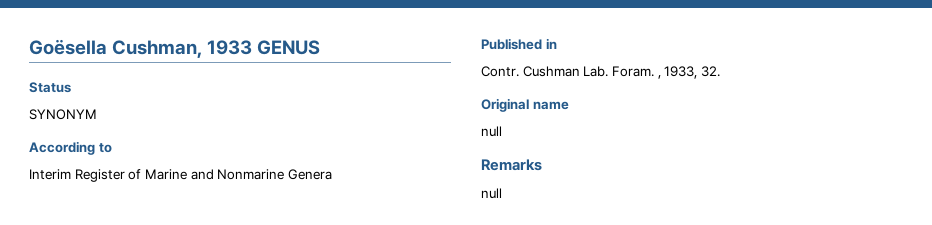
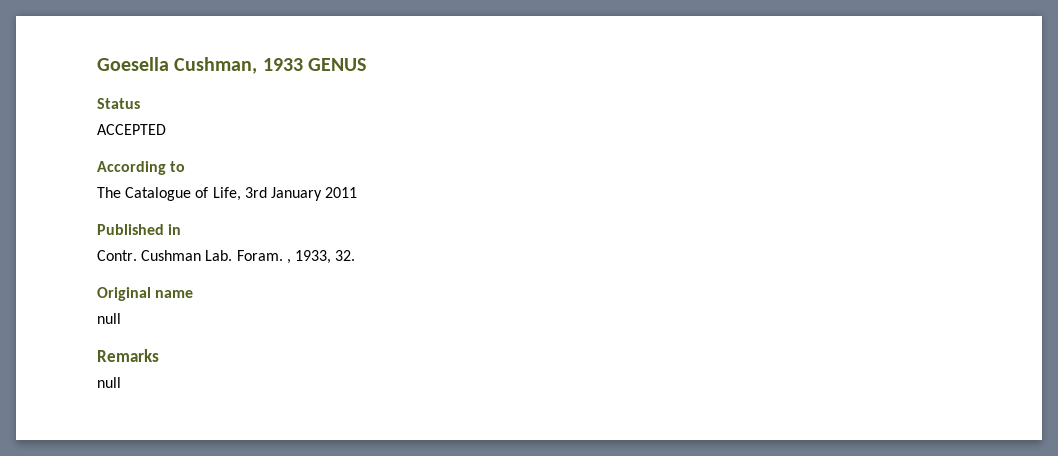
[29,39,107,55] Goësella -> [97,57,169,71] Goesella
[29,109,97,120] SYNONYM -> [97,124,166,135] ACCEPTED
[29,169,332,182] Interim Register of Marine and Nonmarine Genera -> [97,187,358,201] The Catalogue of Life, 3rd January 2011

